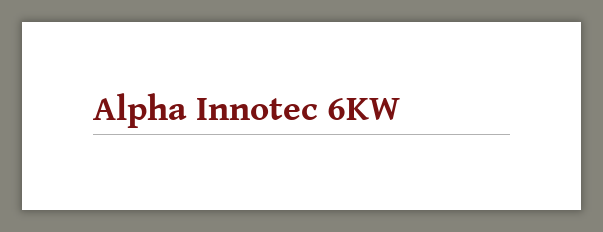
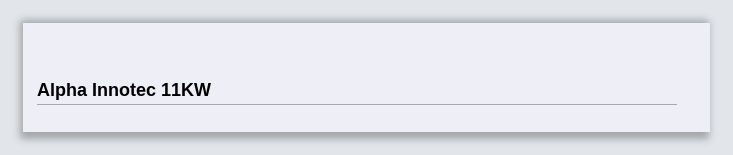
[327,98,401,120] 6KW -> [161,83,211,96] 11KW

